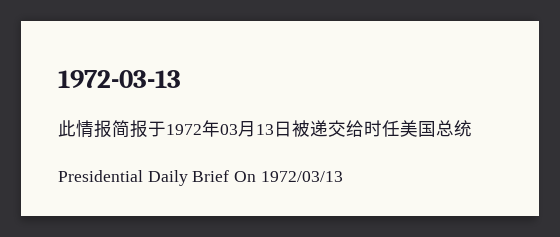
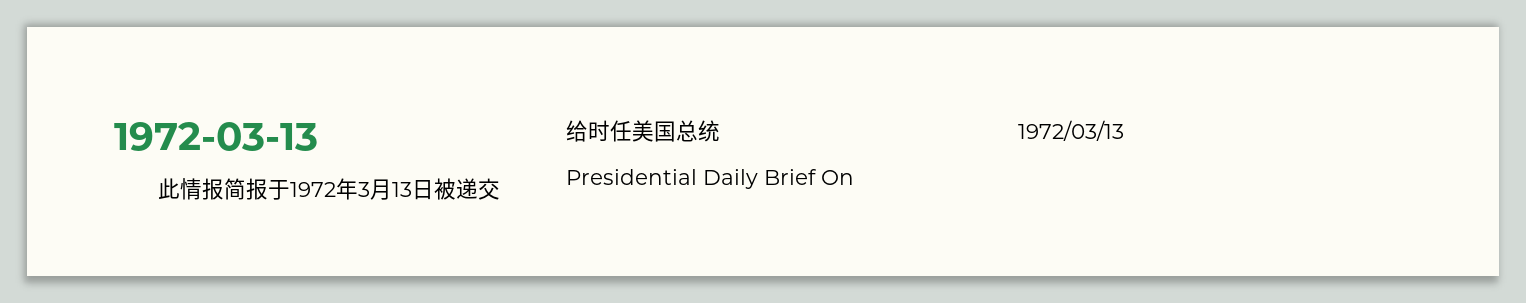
[220,124,238,135] 03 -> [357,182,370,197] 3

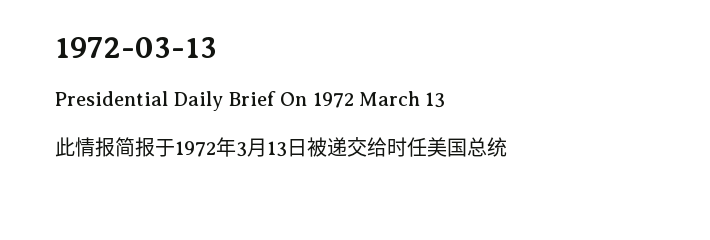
(318, 136) none -> [55,91,446,111] // Presidential Daily Brief On 1972 March 13
[566,169,854,189] [1018,120,1124,141] // Presidential Daily Brief On 1972/03/13 -> (507, 147) none

